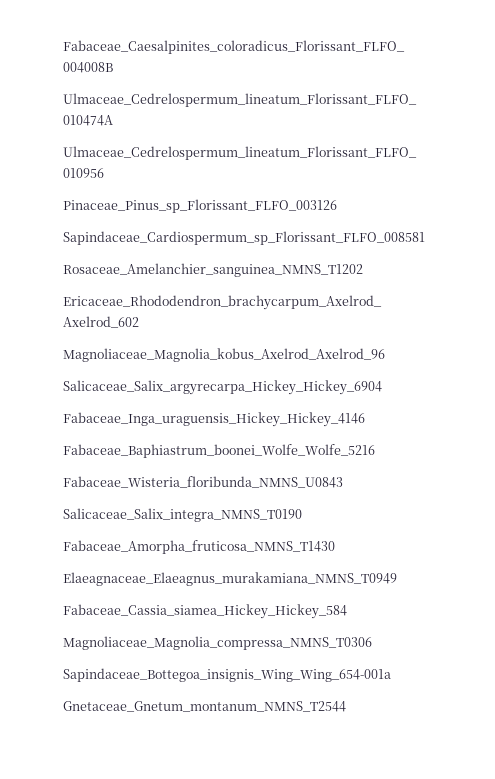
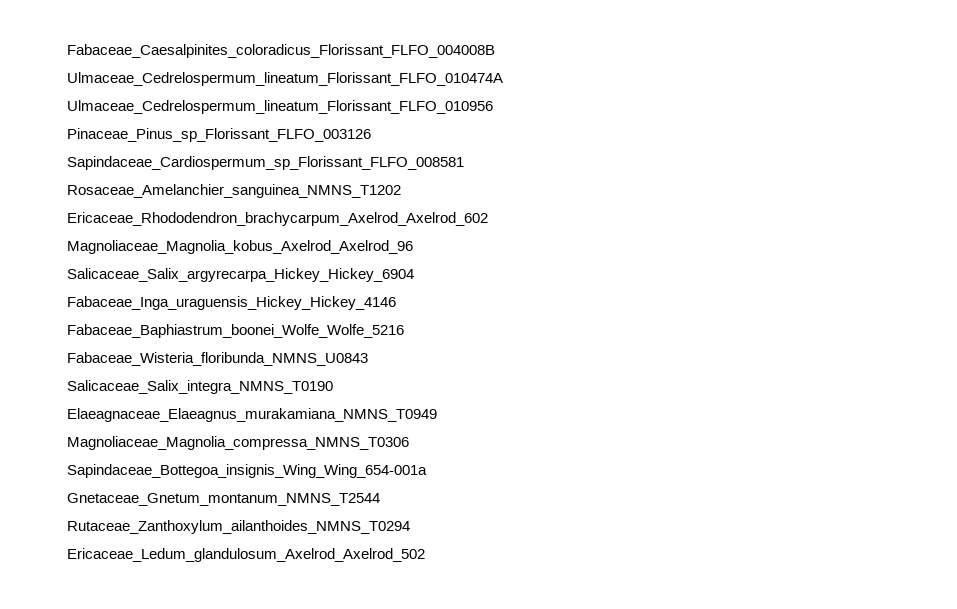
[63,540,335,554] // Fabaceae_Amorpha_fruticosa_NMNS_T1430 -> (333, 387) none
[63,604,347,619] // Fabaceae_Cassia_siamea_Hickey_Hickey_584 -> (437, 415) none
(346, 706) none -> [67,520,410,534] [67,548,425,562] // Rutaceae_Zanthoxylum_ailanthoides_NMNS_T0294 // Ericaceae_Ledum_glandulosum_Axelrod_Axelrod_502

